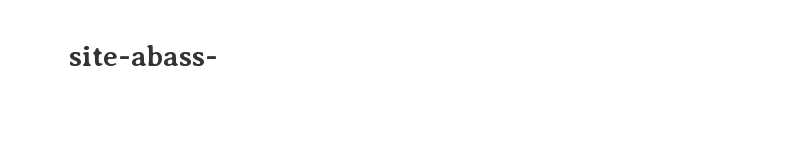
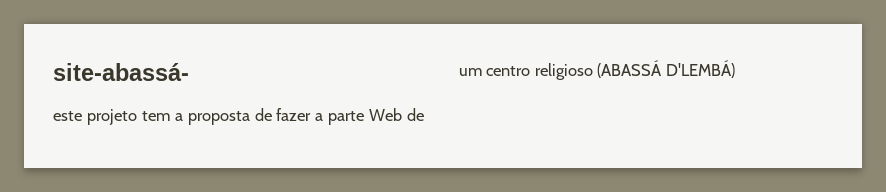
[69,45,218,66] site-abass- -> [53,63,189,81] [53,108,424,125] [459,60,735,80] site-abassá- // este projeto tem a proposta de fazer a parte Web de um centro religioso (ABASSÁ D'LEMBÁ)

